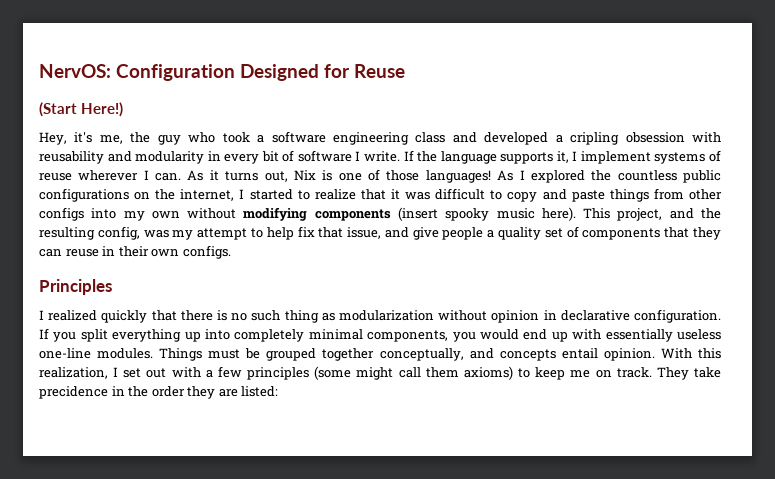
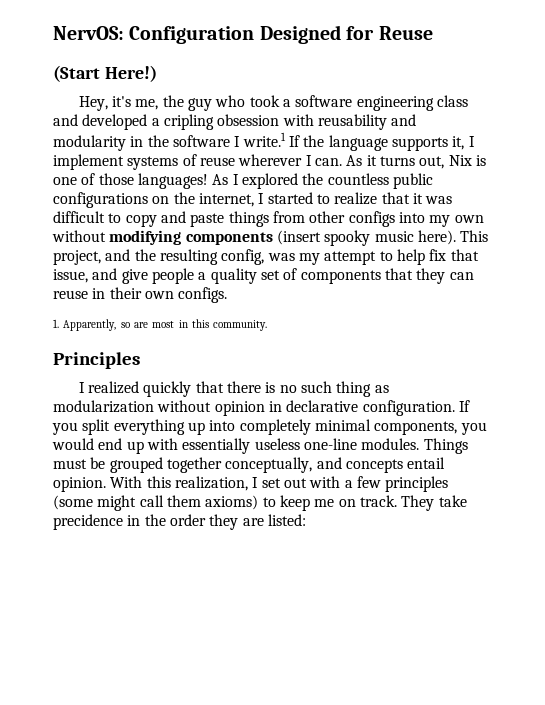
[224,150,295,164] every bit of -> [147,135,169,147] the
[364,151,401,162] write. -> [242,132,286,147] write.1
(231, 252) none -> [53,319,268,331] // 1. Apparently, so are most in this community.

